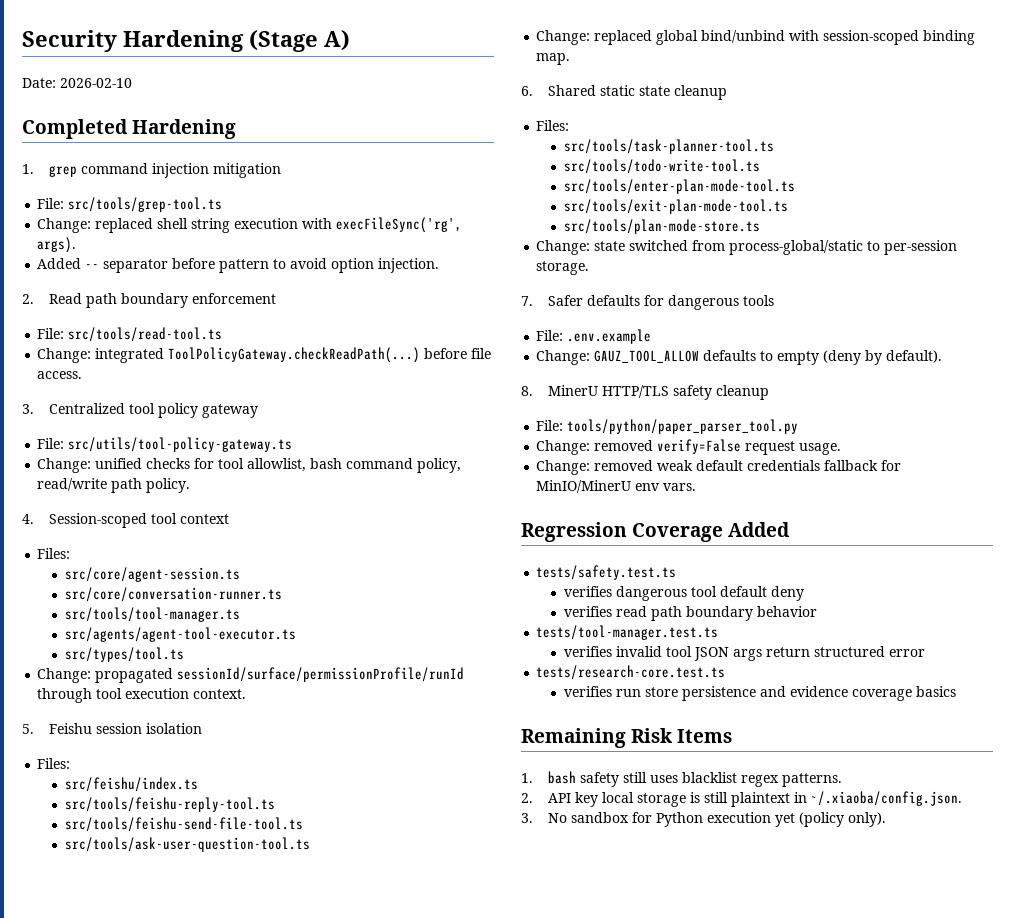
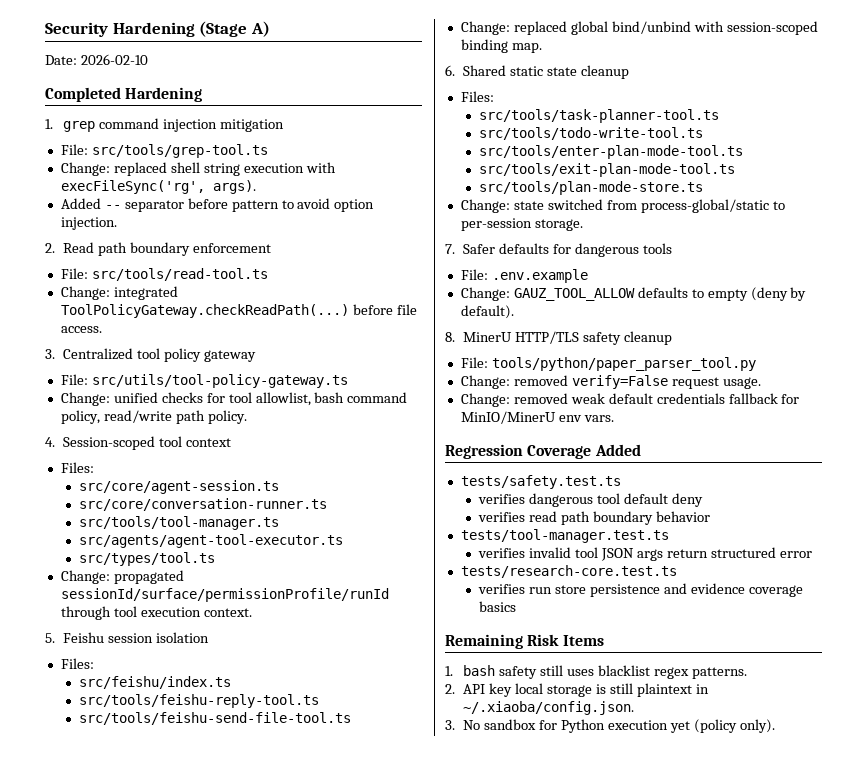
[64,837,310,852] // src/tools/ask-user-question-tool.ts -> (352, 718) none

